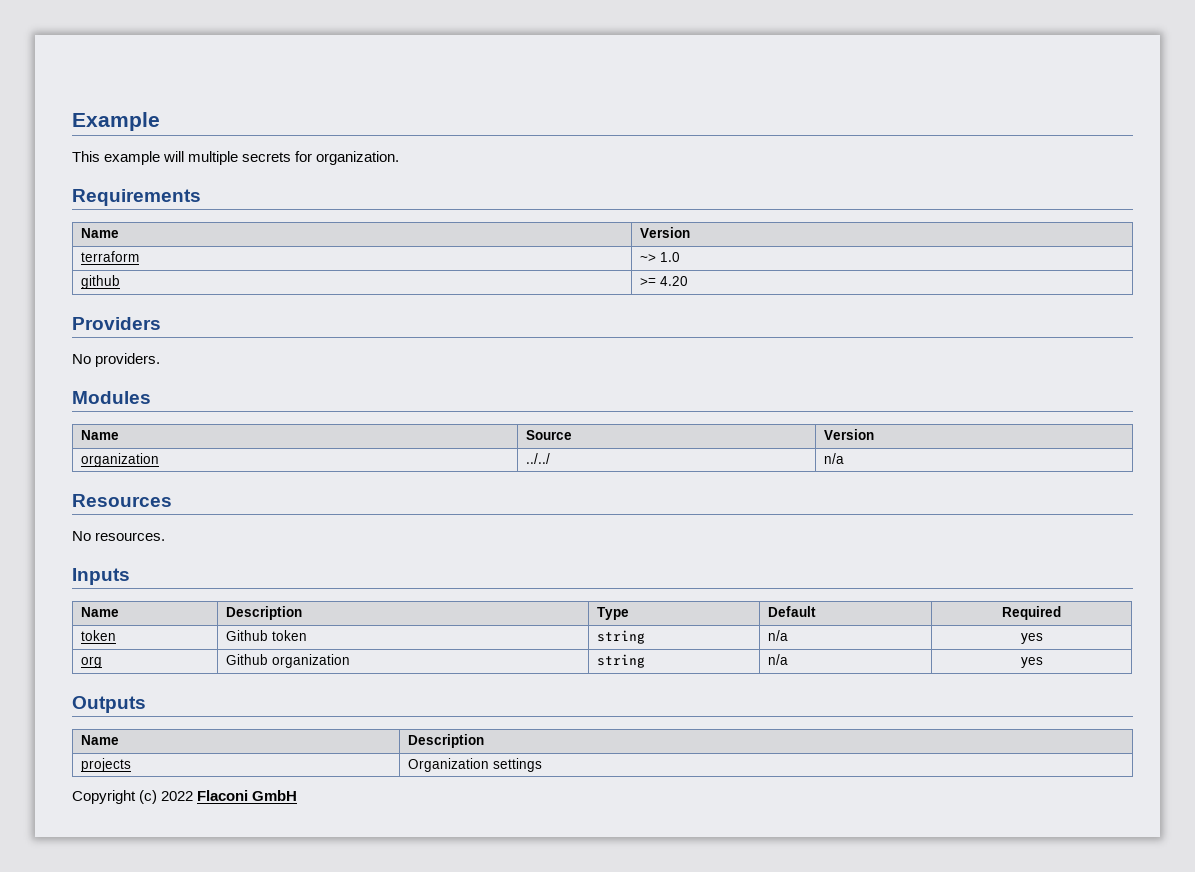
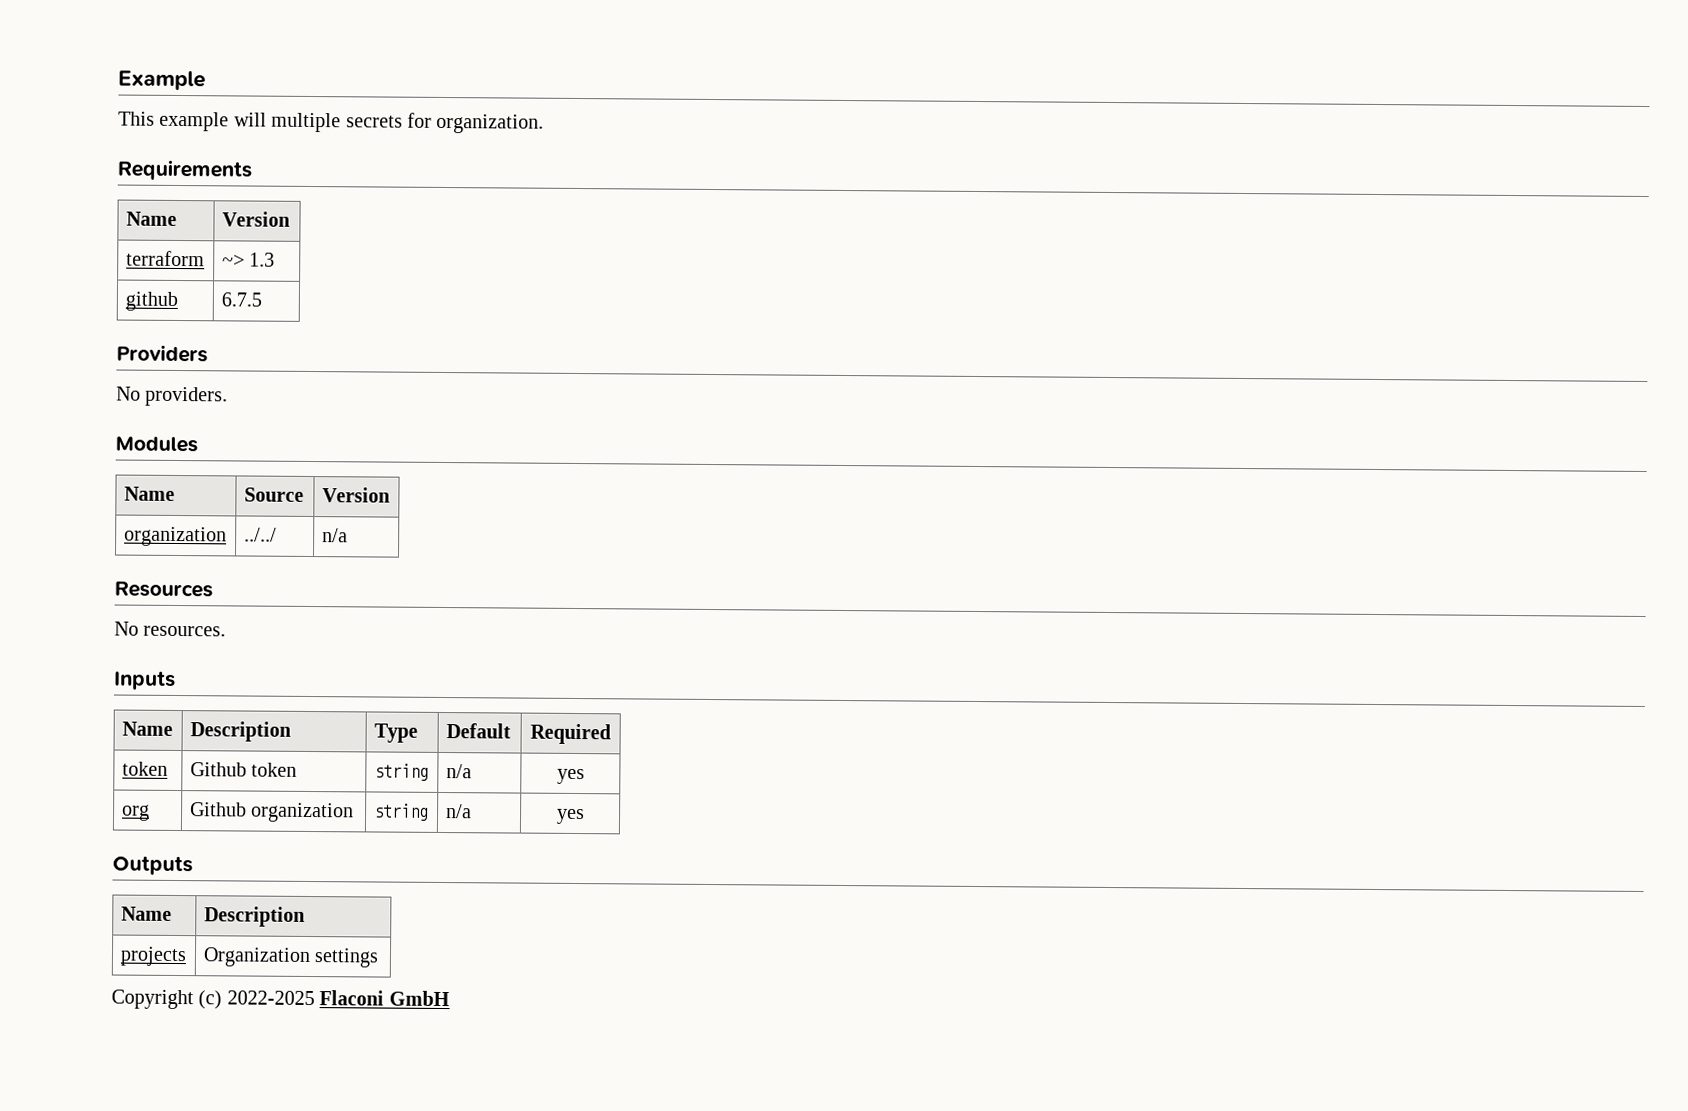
[659,252,680,262] 1.0 -> [249,252,276,267] 1.3
[639,276,688,286] >= 4.20 -> [220,292,262,307] 6.7.5
[161,791,194,801] 2022 -> [226,990,315,1006] 2022-2025

